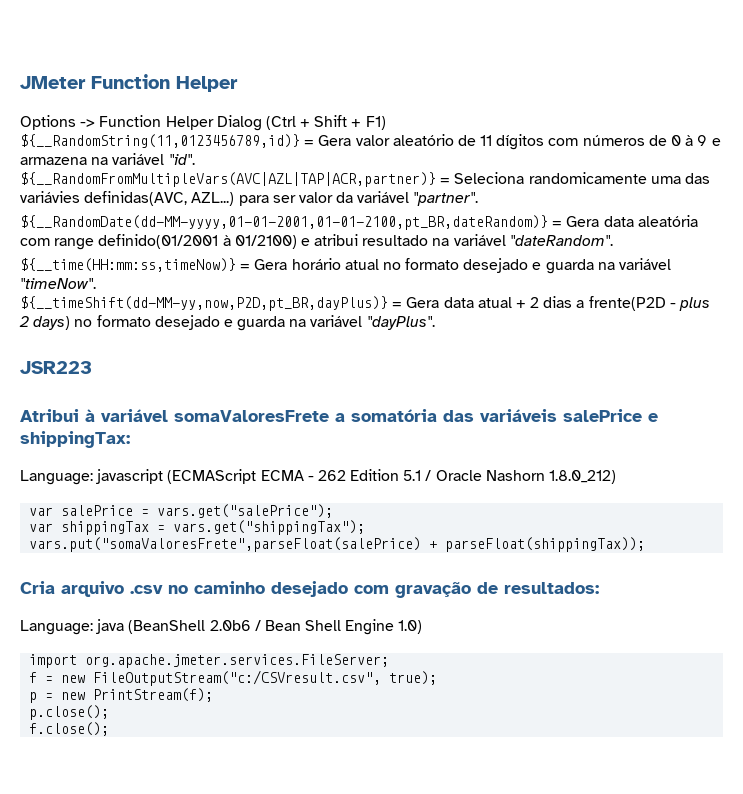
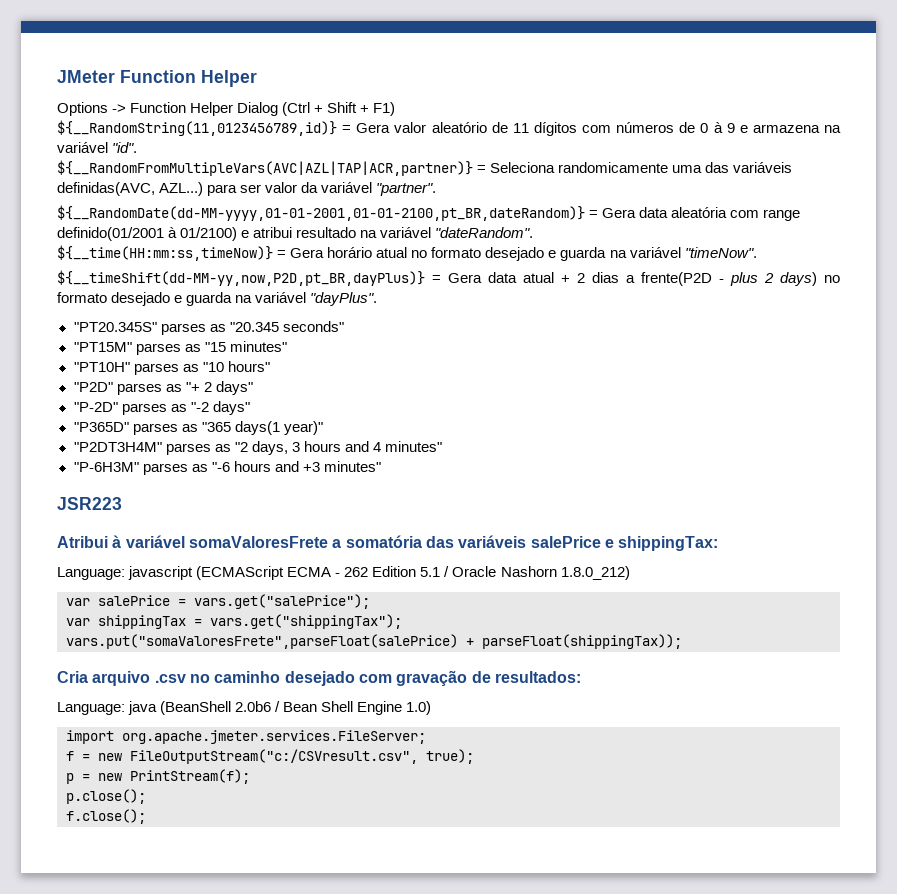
[20,191,80,203] variávies -> [733,162,793,173] variáveis
(435, 323) none -> [73,321,344,335] [73,341,287,355] [73,361,270,375] [73,381,253,395] [73,401,250,415] [73,421,323,435] [73,441,442,455] [73,461,381,475] // "PT20.345S" parses as "20.345 seconds" // "PT15M" parses as "15 minutes" // "PT10H" parses as "10 hours" // "P2D" parses as "+ 2 days" // "P-2D" parses as "-2 days" // "P365D" parses as "365 days(1 year)" // "P2DT3H4M" parses as "2 days, 3 hours and 4 minutes" // "P-6H3M" parses as "-6 hours and +3 minutes"

